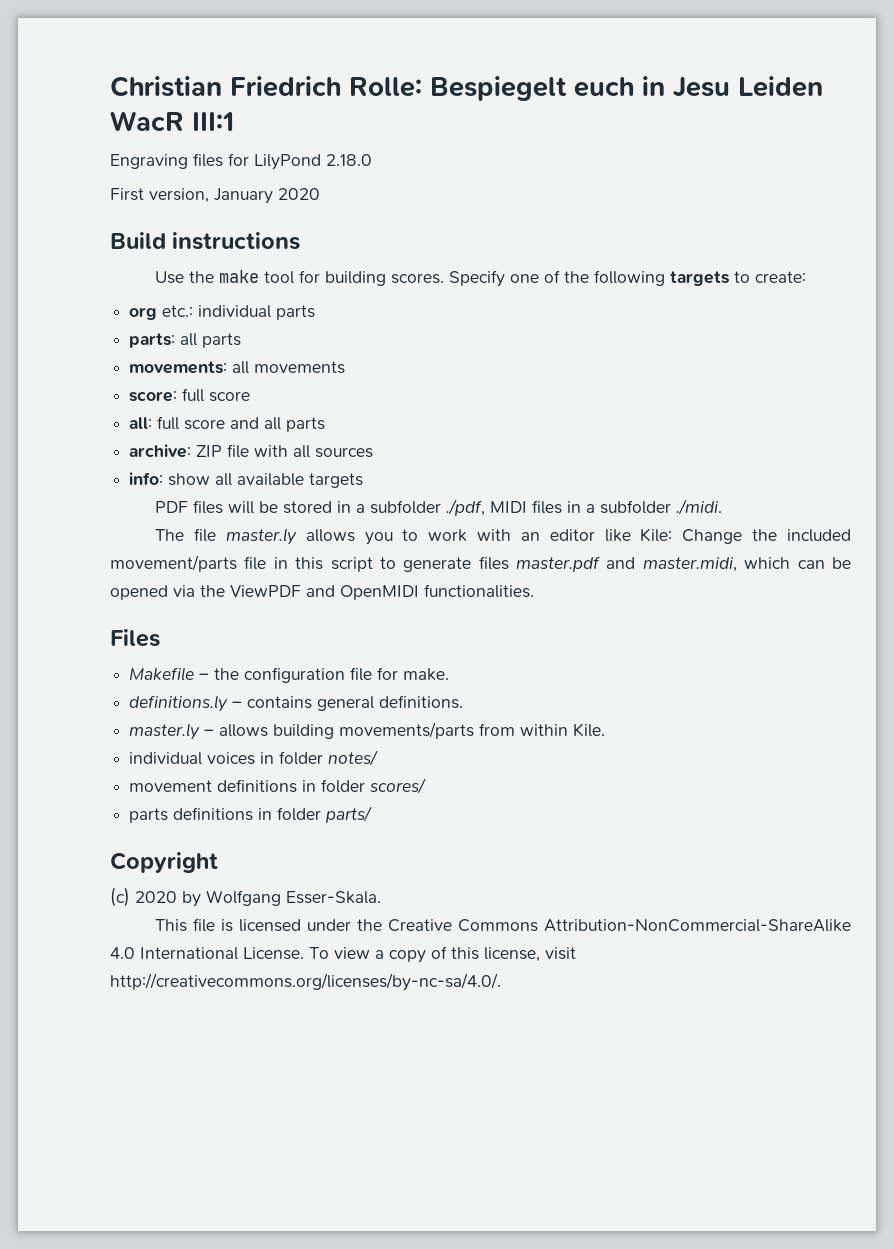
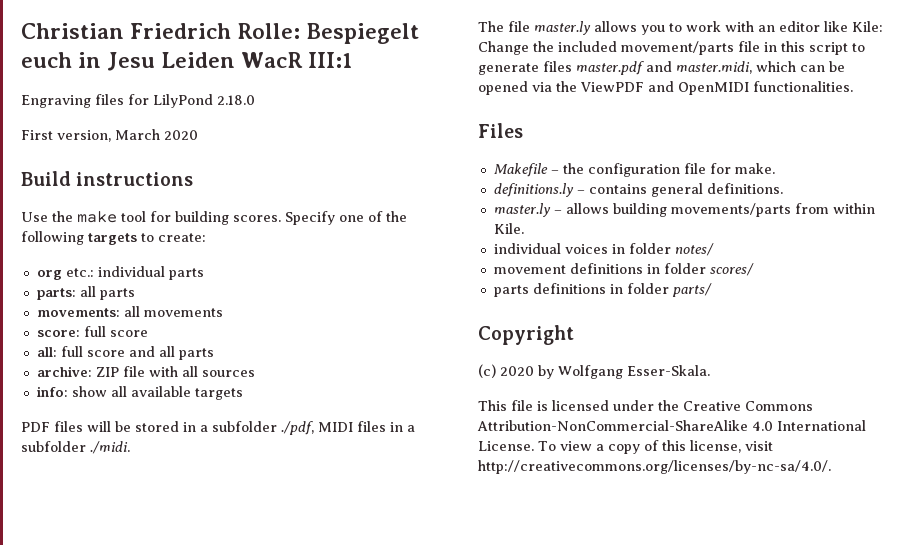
[214,188,273,204] January -> [115,129,160,140] March

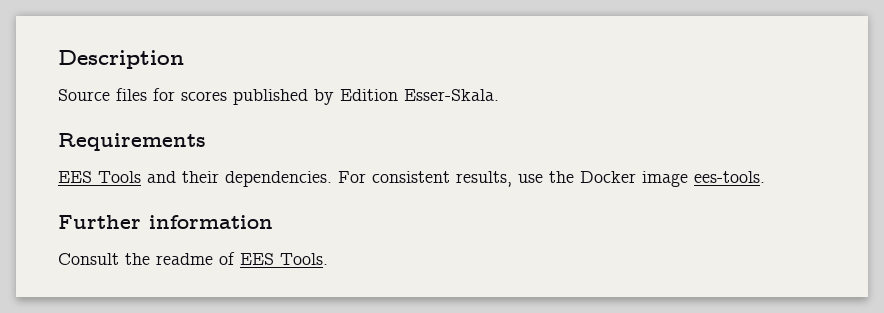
[21,23,420,44] [21,52,353,71] [21,94,255,108] [21,129,198,142] [21,171,194,186] [21,211,407,225] [21,231,206,245] [36,266,204,280] [36,286,135,300] [36,306,223,317] [36,326,148,337] [36,346,214,360] [36,366,255,377] [36,386,243,400] [21,421,415,435] [21,441,130,454] [478,21,883,35] [478,41,865,55] [478,61,845,75] [478,81,853,95] [478,123,523,138] [493,163,775,177] [493,183,783,197] [493,203,875,217] [493,223,524,234] [493,243,714,256] [493,263,754,276] [493,283,712,297] [478,325,574,345] [478,364,710,379] [478,400,813,411] [477,420,866,431] [478,440,773,454] [478,460,831,474] Christian Friedrich Rolle: Bespiegelt euch in Jesu Leiden WacR III:1 // Engraving files for LilyPond 2.18.0 // First version, March 2020 // Build instructions // Use the make tool for building scores. Specify one of the following targets to create: // org etc.: individual parts // parts: all parts // movements: all movements // score: full score // all: full score and all parts // archive: ZIP file with all sources // info: show all available targets // PDF files will be stored in a subfolder ./pdf, MIDI files in a subfolder ./midi. // The file master.ly allows you to work with an editor like Kile: Change the included movement/parts file in this script to generate files master.pdf and master.midi, which can be opened via the ViewPDF and OpenMIDI functionalities. // Files // Makefile – the configuration file for make. // definitions.ly – contains general definitions. // master.ly – allows building movements/parts from within Kile. // individual voices in folder notes/ // movement definitions in folder scores/ // parts definitions in folder parts/ // Copyright // (c) 2020 by Wolfgang Esser-Skala. // This file is licensed under the Creative Commons Attribution-NonCommercial-ShareAlike 4.0 International License. To view a copy of this license, visit http://creativecommons.org/licenses/by-nc-sa/4.0/. -> [58,50,184,69] [58,88,499,105] [58,133,206,151] [58,171,765,187] [58,215,273,229] [58,252,328,265] Description // Source files for scores published by Edition Esser-Skala. // Requirements // EES Tools and their dependencies. For consistent results, use the Docker image ees-tools. // Further information // Consult the readme of EES Tools.

